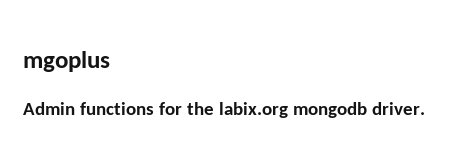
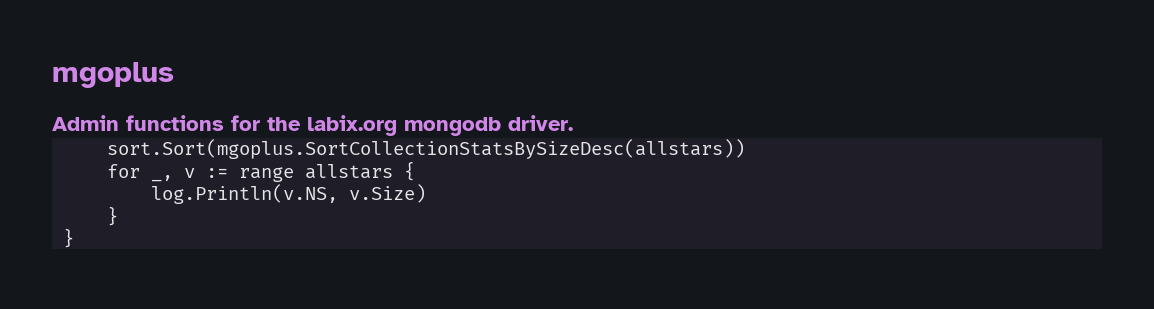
(425, 108) none -> [107,139,746,159] [107,161,416,182] [151,184,427,204] [107,206,119,226] [63,228,75,248] // sort.Sort(mgoplus.SortCollectionStatsBySizeDesc(allstars)) // for _, v := range allstars { // log.Println(v.NS, v.Size) // } // }

